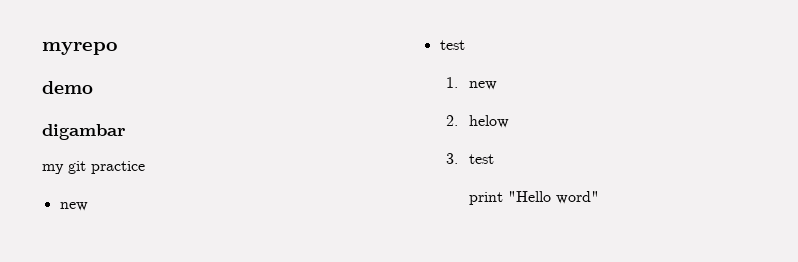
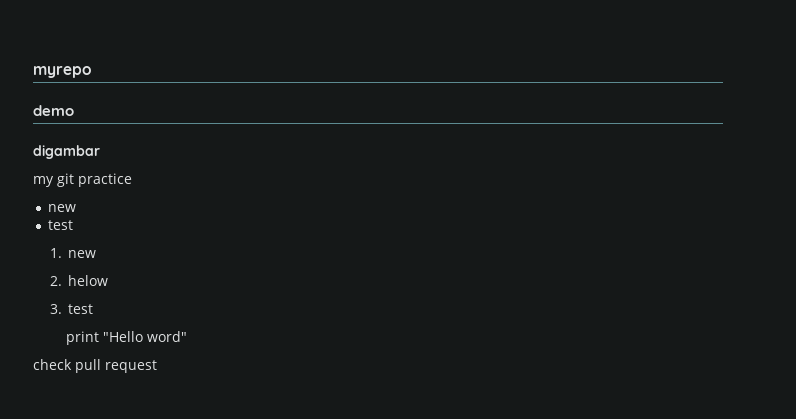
(600, 197) none -> [33,359,157,373] // check pull request

